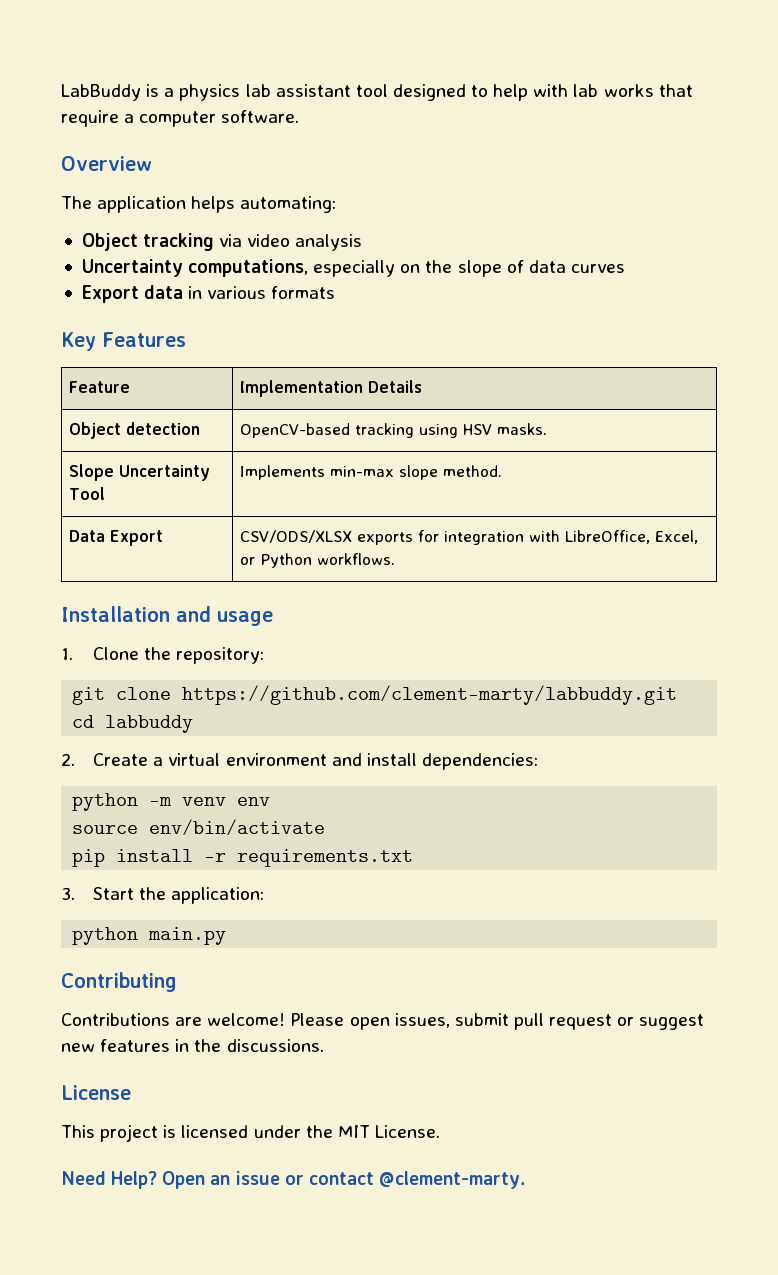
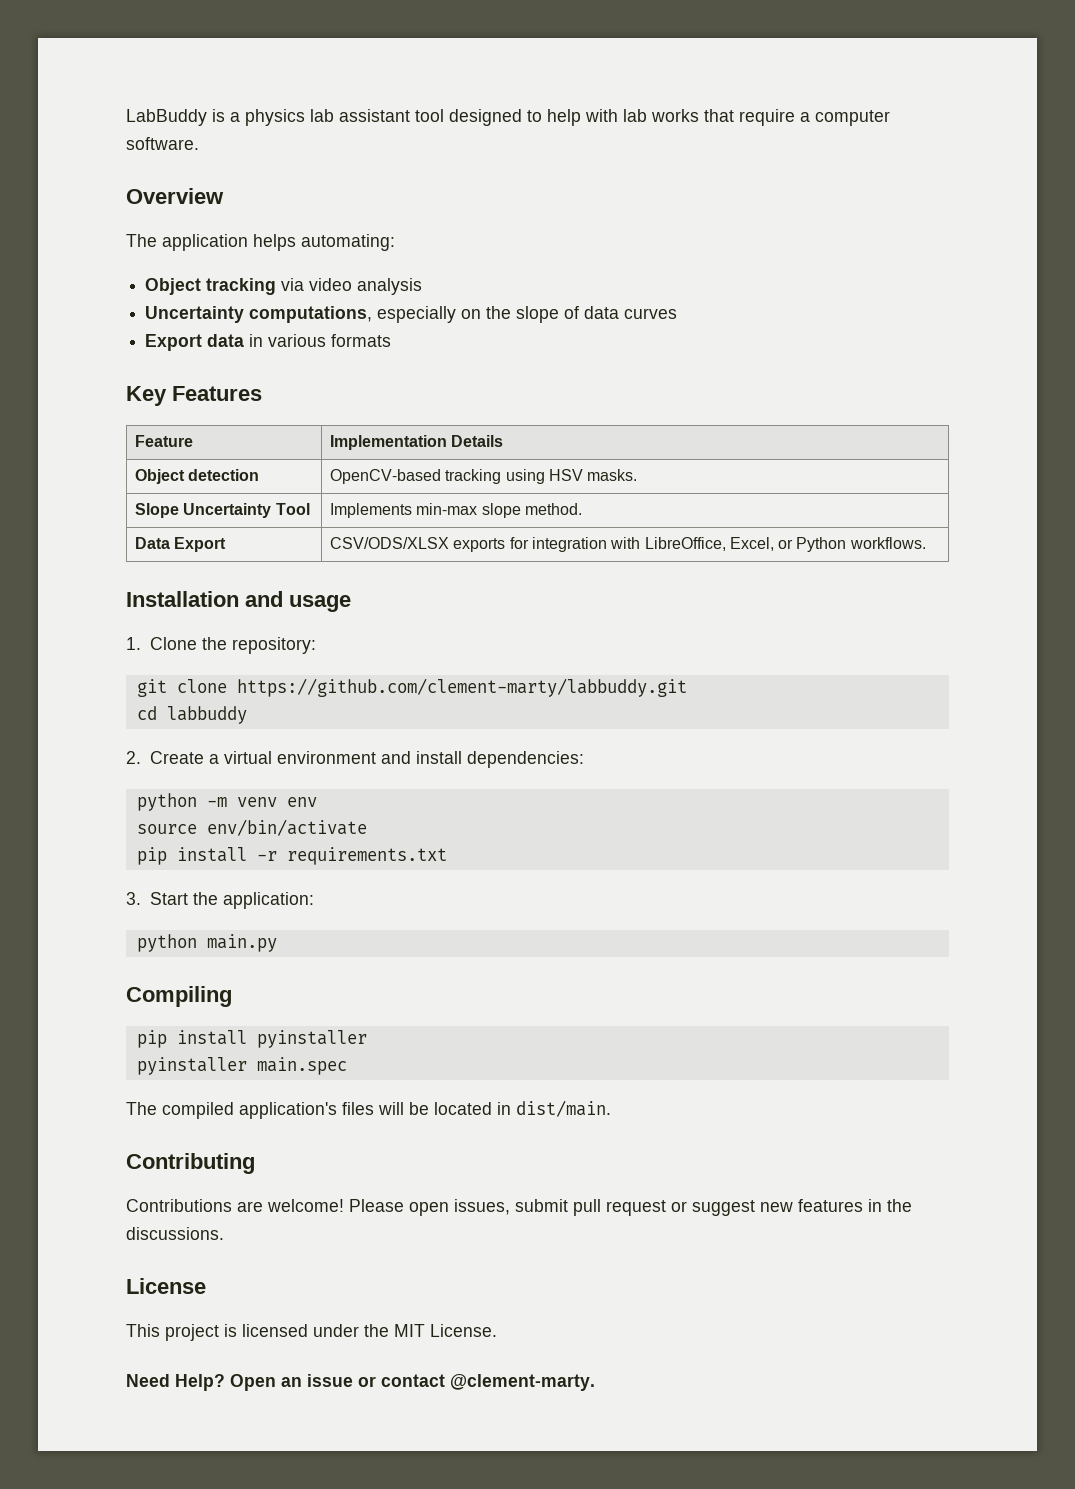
(227, 936) none -> [126,986,232,1007] [136,1030,367,1048] [136,1057,347,1075] [126,1100,611,1119] // Compiling // pip install pyinstaller // pyinstaller main.spec // The compiled application's files will be located in dist/main.

